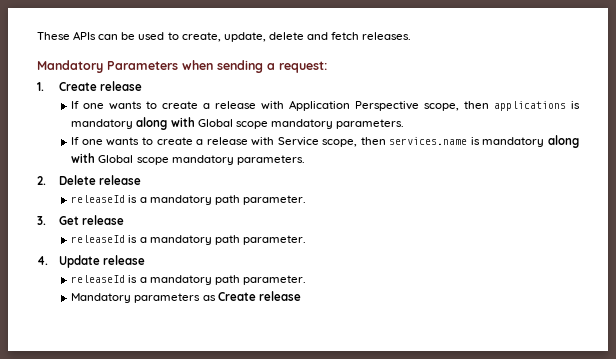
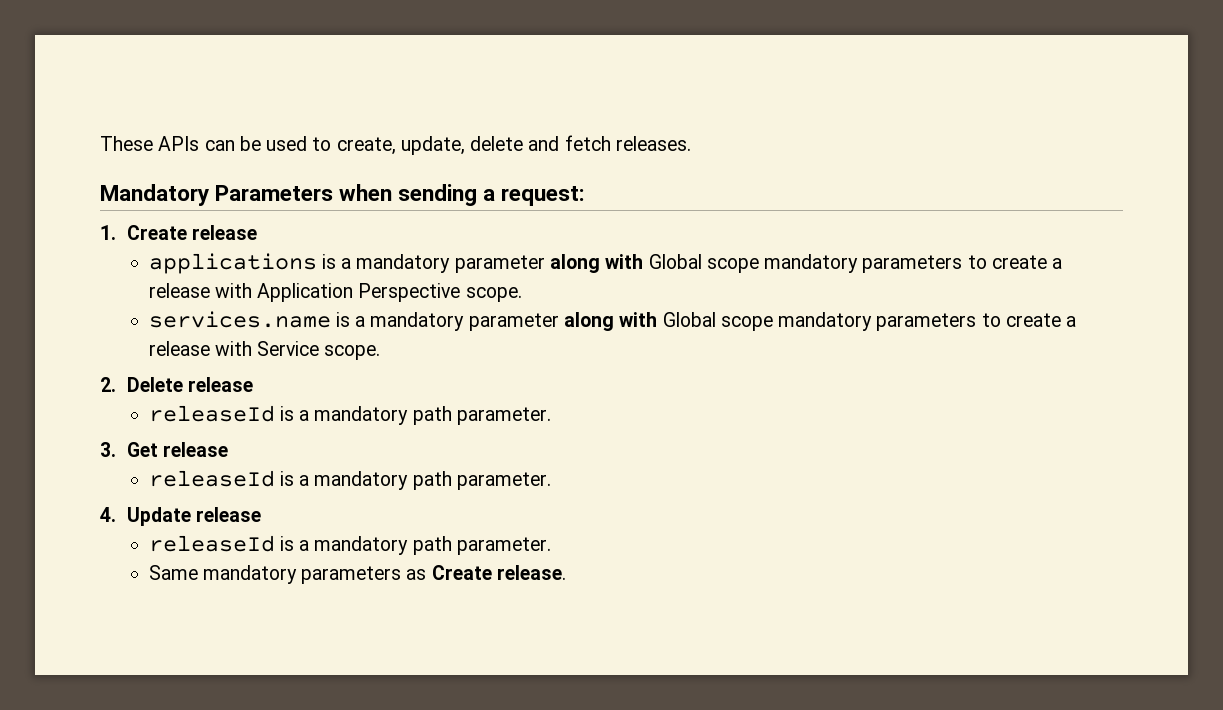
[71,101,143,110] If one wants -> [148,253,963,274] applications is a mandatory parameter along with Global scope mandatory parameters
[424,101,580,111] [71,117,404,130] [71,137,140,146] scope, then applications is mandatory along with Global scope mandatory parameters. // If one wants -> [465,287,522,302] [148,311,977,331] scope. // services.name is a mandatory parameter along with Global scope mandatory parameters
[322,135,579,148] [71,153,305,165] scope, then services.name is mandatory along with Global scope mandatory parameters. -> [324,345,381,360] scope.
[71,293,132,303] Mandatory -> [148,565,297,584] Same mandatory
[258,291,301,301] release -> [496,565,566,580] release.

